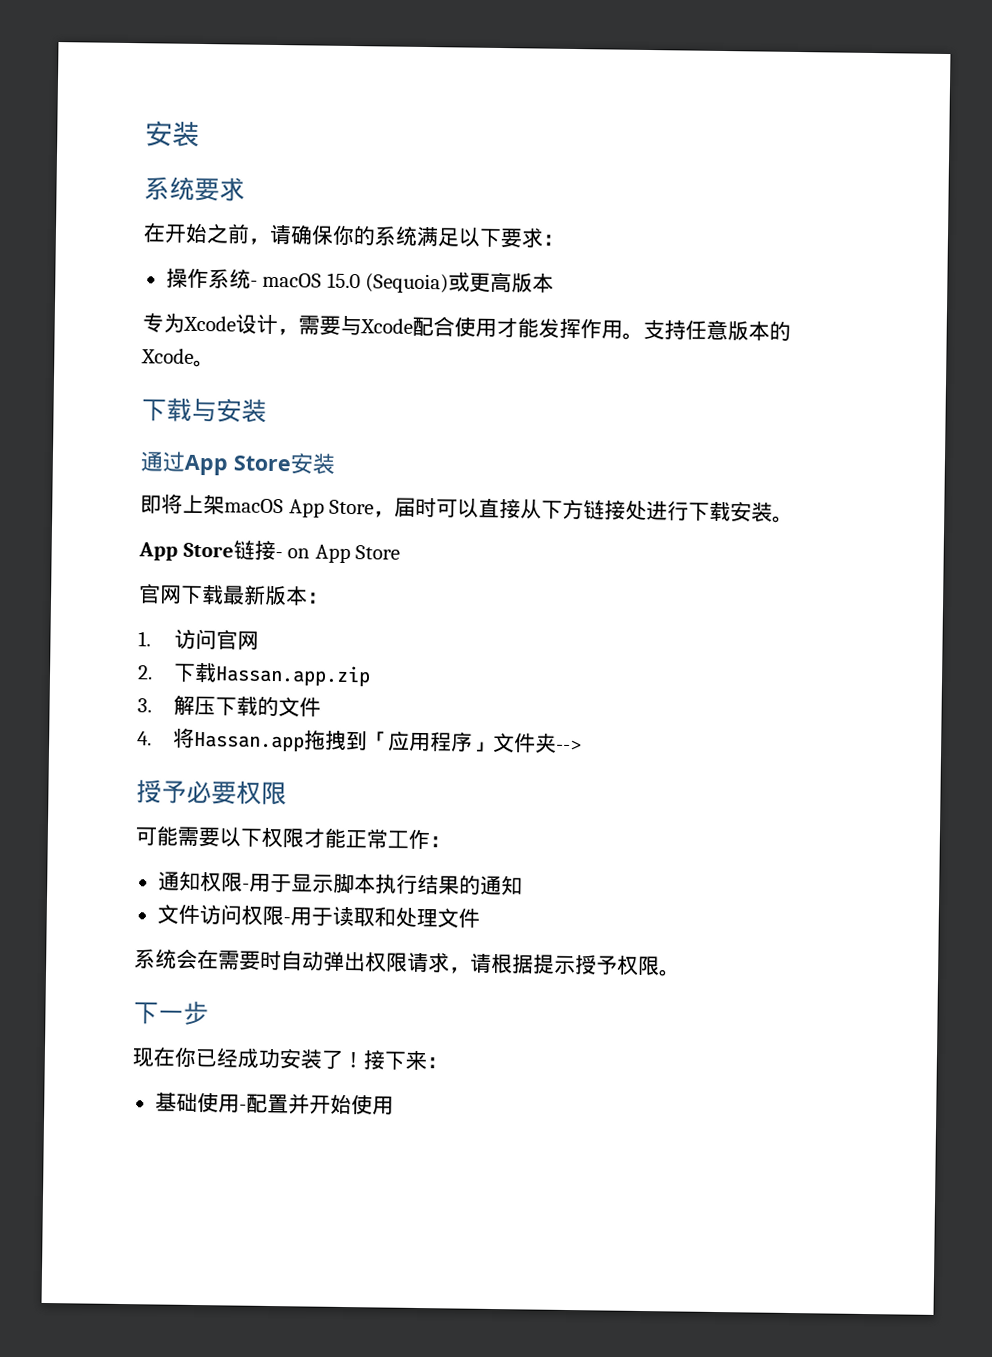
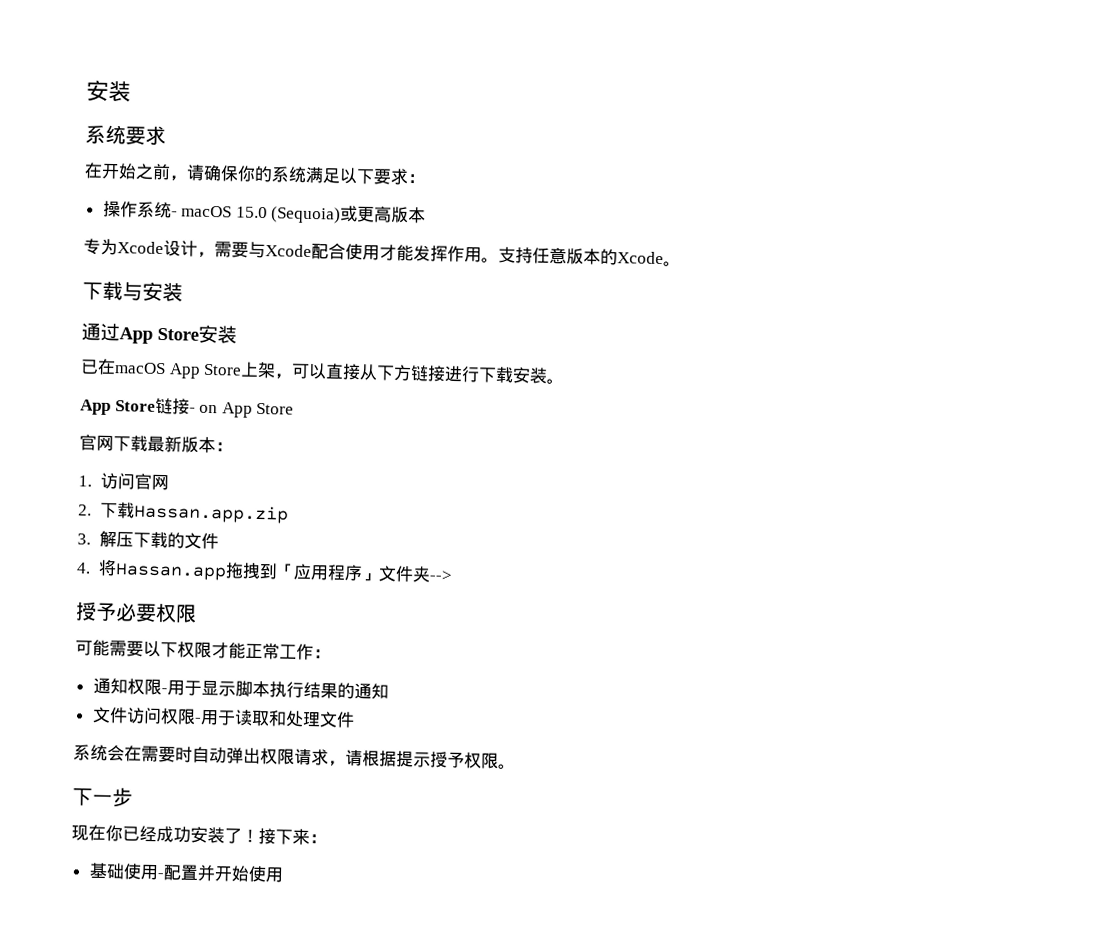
[140,493,225,515] 即将上架 -> [80,358,116,376] 已在
[373,497,438,518] ，届时 -> [240,361,293,380] 上架，
[625,499,648,521] 处 -> (447, 373) none

